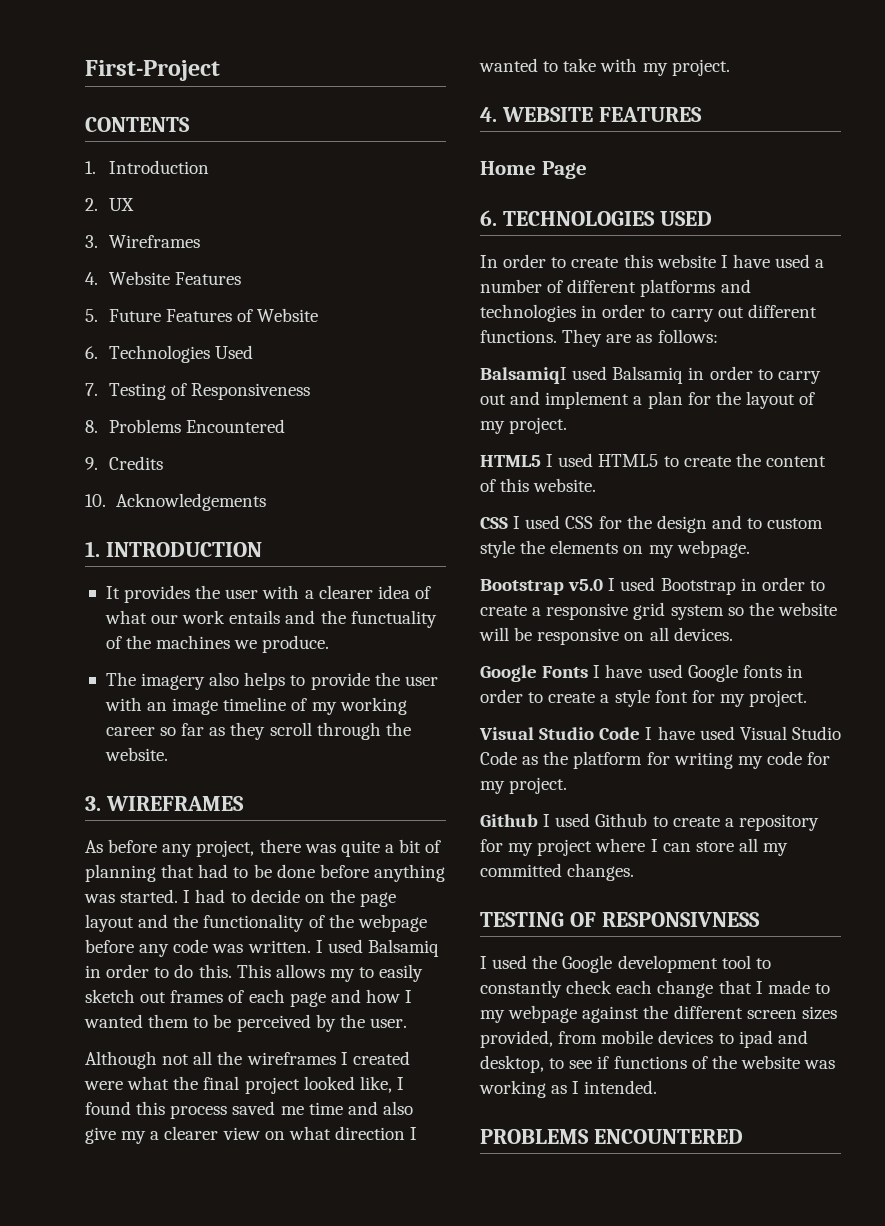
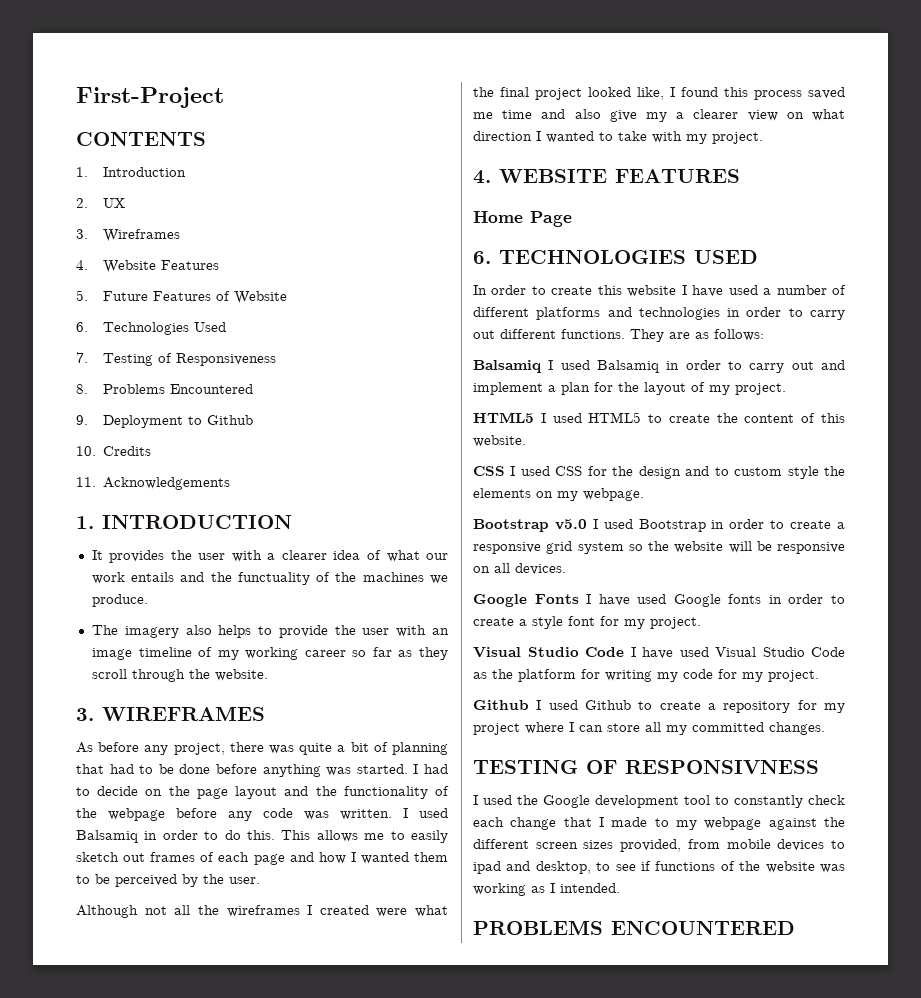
(98, 463) none -> [102,415,253,428] [76,446,96,456] Deployment to Github // 10.
[85,494,106,507] 10. -> [76,477,96,487] 11.
[329,969,355,982] my -> [364,833,385,840] me
[480,367,567,384] BalsamiqI -> [473,360,554,373] Balsamiq I

